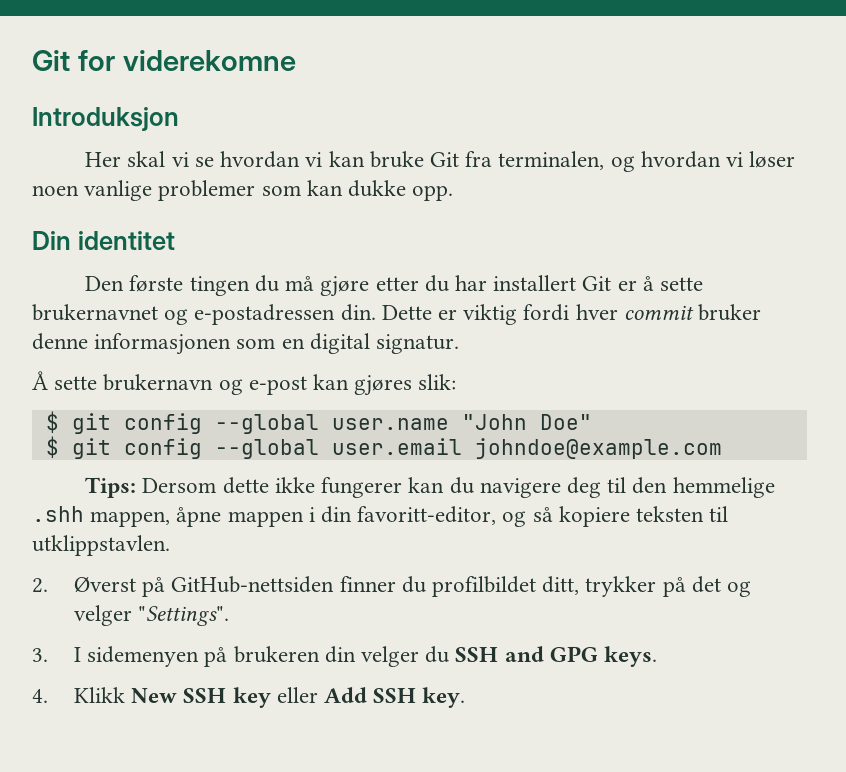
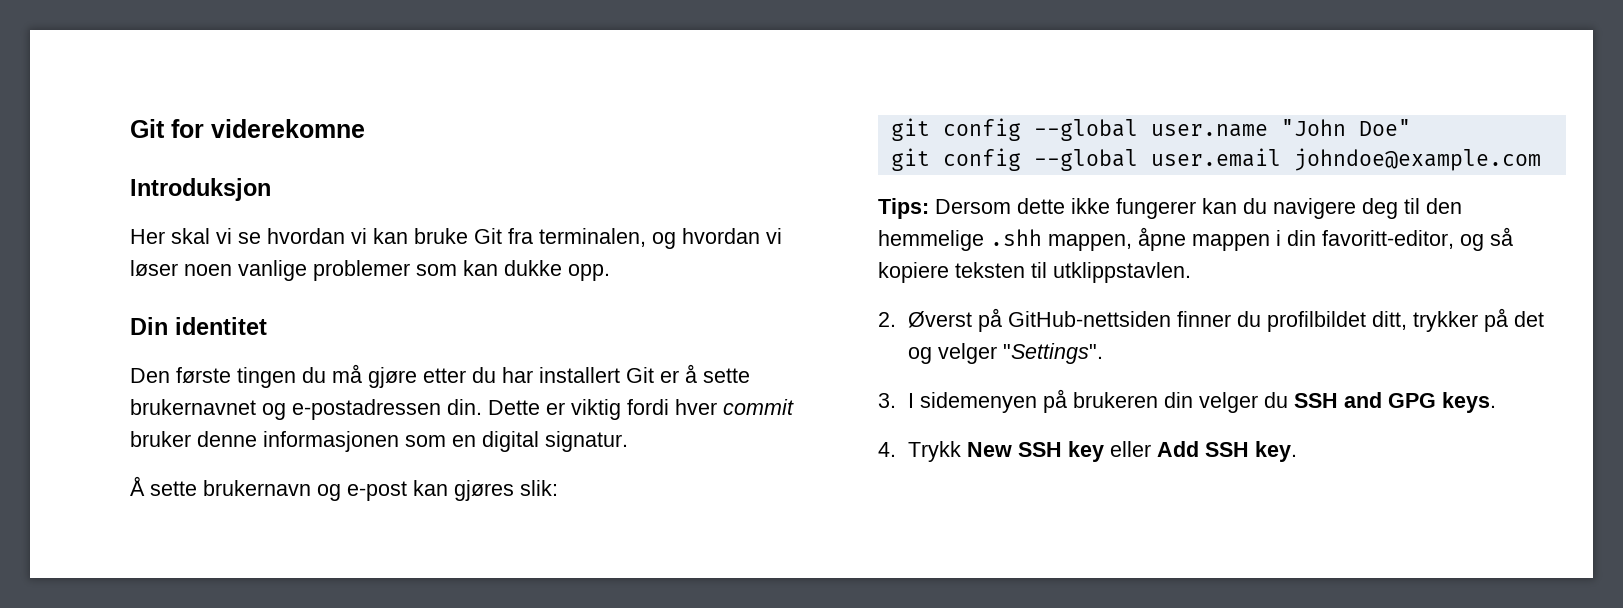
[45,411,59,433] $ -> (558, 488) none
[45,436,59,458] $ -> (1411, 127) none
[73,687,125,703] Klikk -> [907,441,961,462] Trykk

